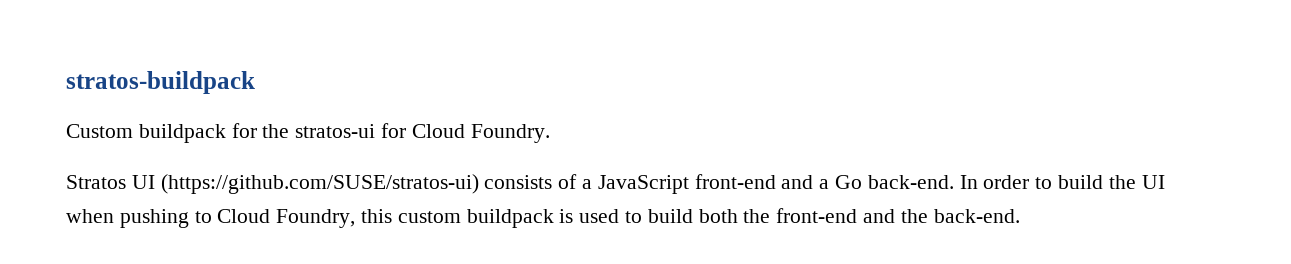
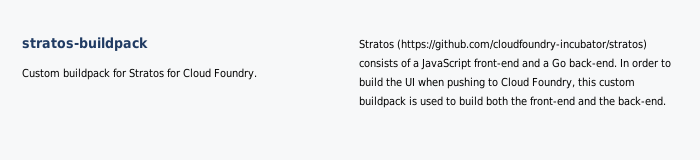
[262,124,376,138] the stratos-ui -> [129,68,164,78] Stratos
[131,174,479,194] UI (https://github.com/SUSE/stratos-ui) -> [397,39,647,51] (https://github.com/cloudfoundry-incubator/stratos)

